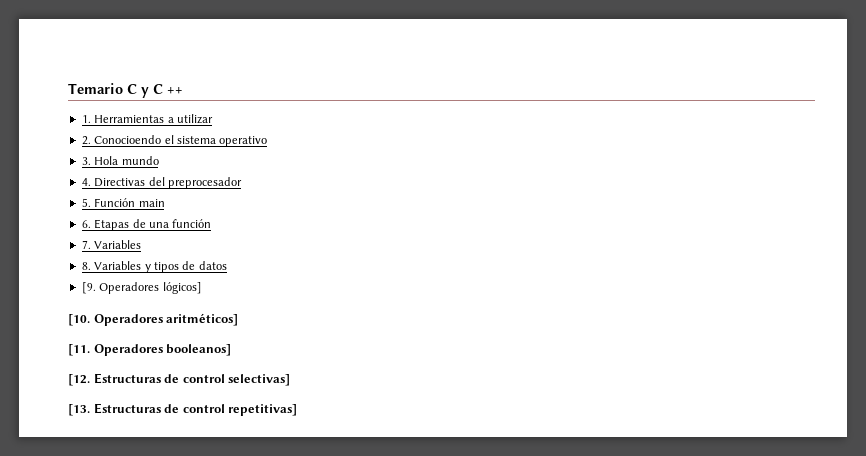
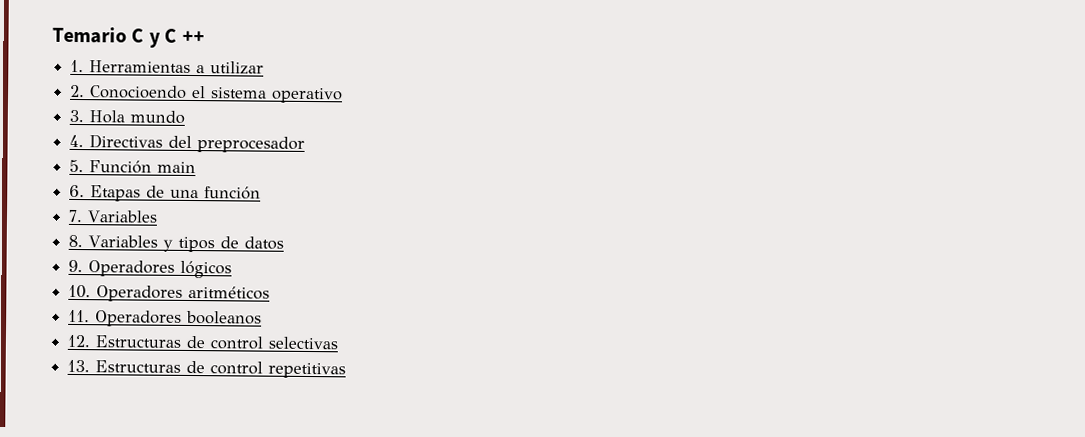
[81,282,202,294] [68,313,239,326] [68,344,232,356] [68,373,291,386] [68,403,298,416] [9. Operadores lógicos] // [10. Operadores aritméticos] // [11. Operadores booleanos] // [12. Estructuras de control selectivas] // [13. Estructuras de control repetitivas] -> [68,259,233,279] [68,284,271,302] [68,309,263,327] [67,334,339,350] [67,359,347,379] 9. Operadores lógicos // 10. Operadores aritméticos // 11. Operadores booleanos // 12. Estructuras de control selectivas // 13. Estructuras de control repetitivas

